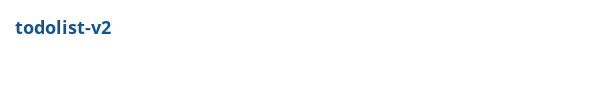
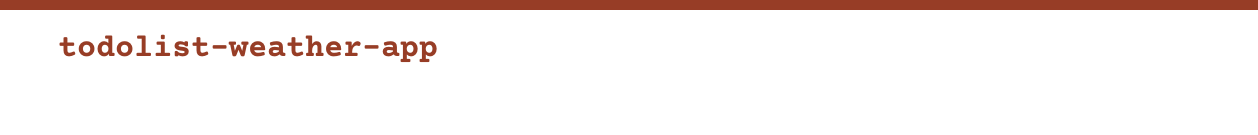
[15,20,111,34] todolist-v2 -> [58,34,438,63] todolist-weather-app

